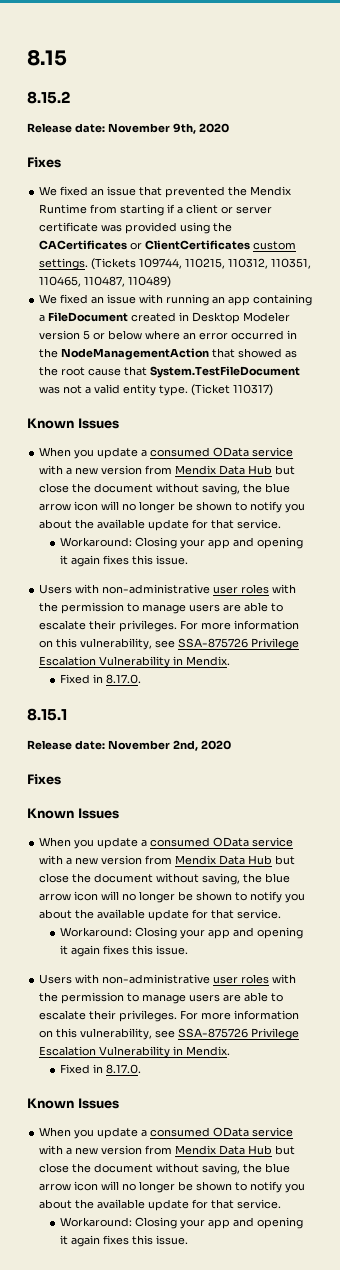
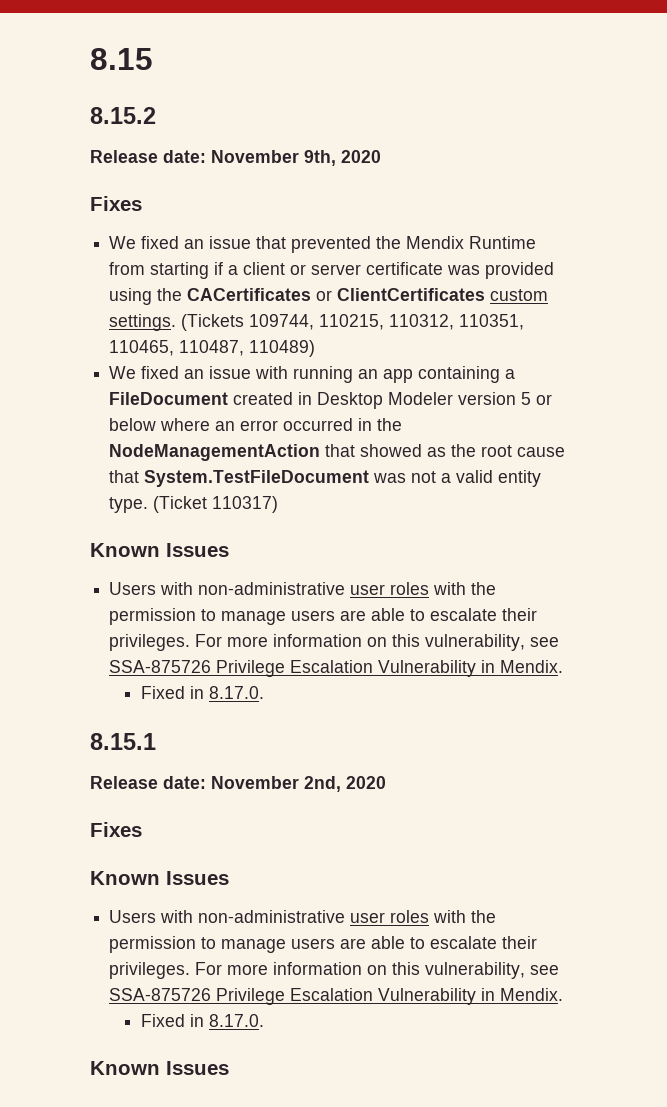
[39,447,294,459] [39,465,296,475] [39,483,291,495] [39,501,306,513] [39,519,282,531] [59,537,303,549] [59,555,188,567] // When you update a consumed OData service with a new version from Mendix Data Hub but close the document without saving, the blue arrow icon will no longer be shown to notify you about the available update for that service. // Workaround: Closing your app and opening it again fixes this issue. -> (229, 550) none
[39,837,294,849] [39,855,296,865] [39,873,291,885] [39,891,306,903] [39,909,282,921] [59,927,303,939] [59,945,188,957] // When you update a consumed OData service with a new version from Mendix Data Hub but close the document without saving, the blue arrow icon will no longer be shown to notify you about the available update for that service. // Workaround: Closing your app and opening it again fixes this issue. -> (229, 878) none
[39,1127,294,1139] [39,1145,296,1155] [39,1163,291,1175] [39,1181,306,1193] [39,1199,282,1211] [59,1217,303,1229] [59,1235,188,1247] // When you update a consumed OData service with a new version from Mendix Data Hub but close the document without saving, the blue arrow icon will no longer be shown to notify you about the available update for that service. // Workaround: Closing your app and opening it again fixes this issue. -> (229, 1068) none

